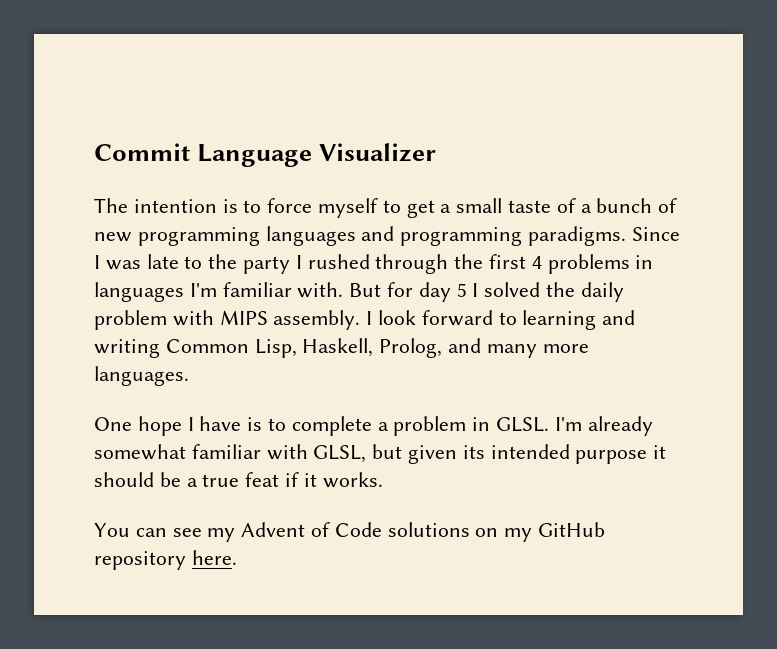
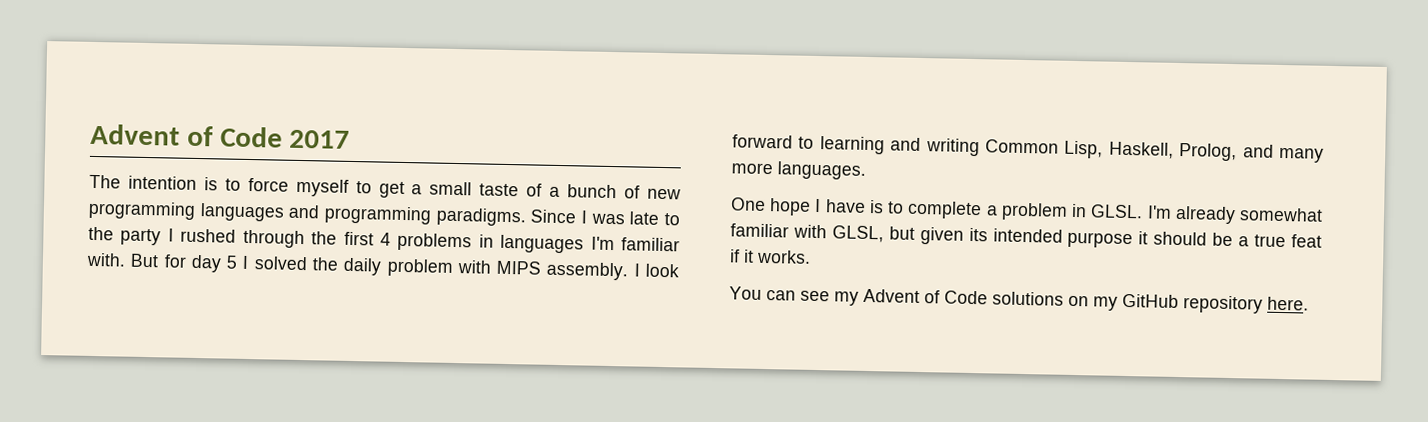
[94,143,437,167] Commit Language Visualizer -> [90,123,351,149] Advent of Code 2017

